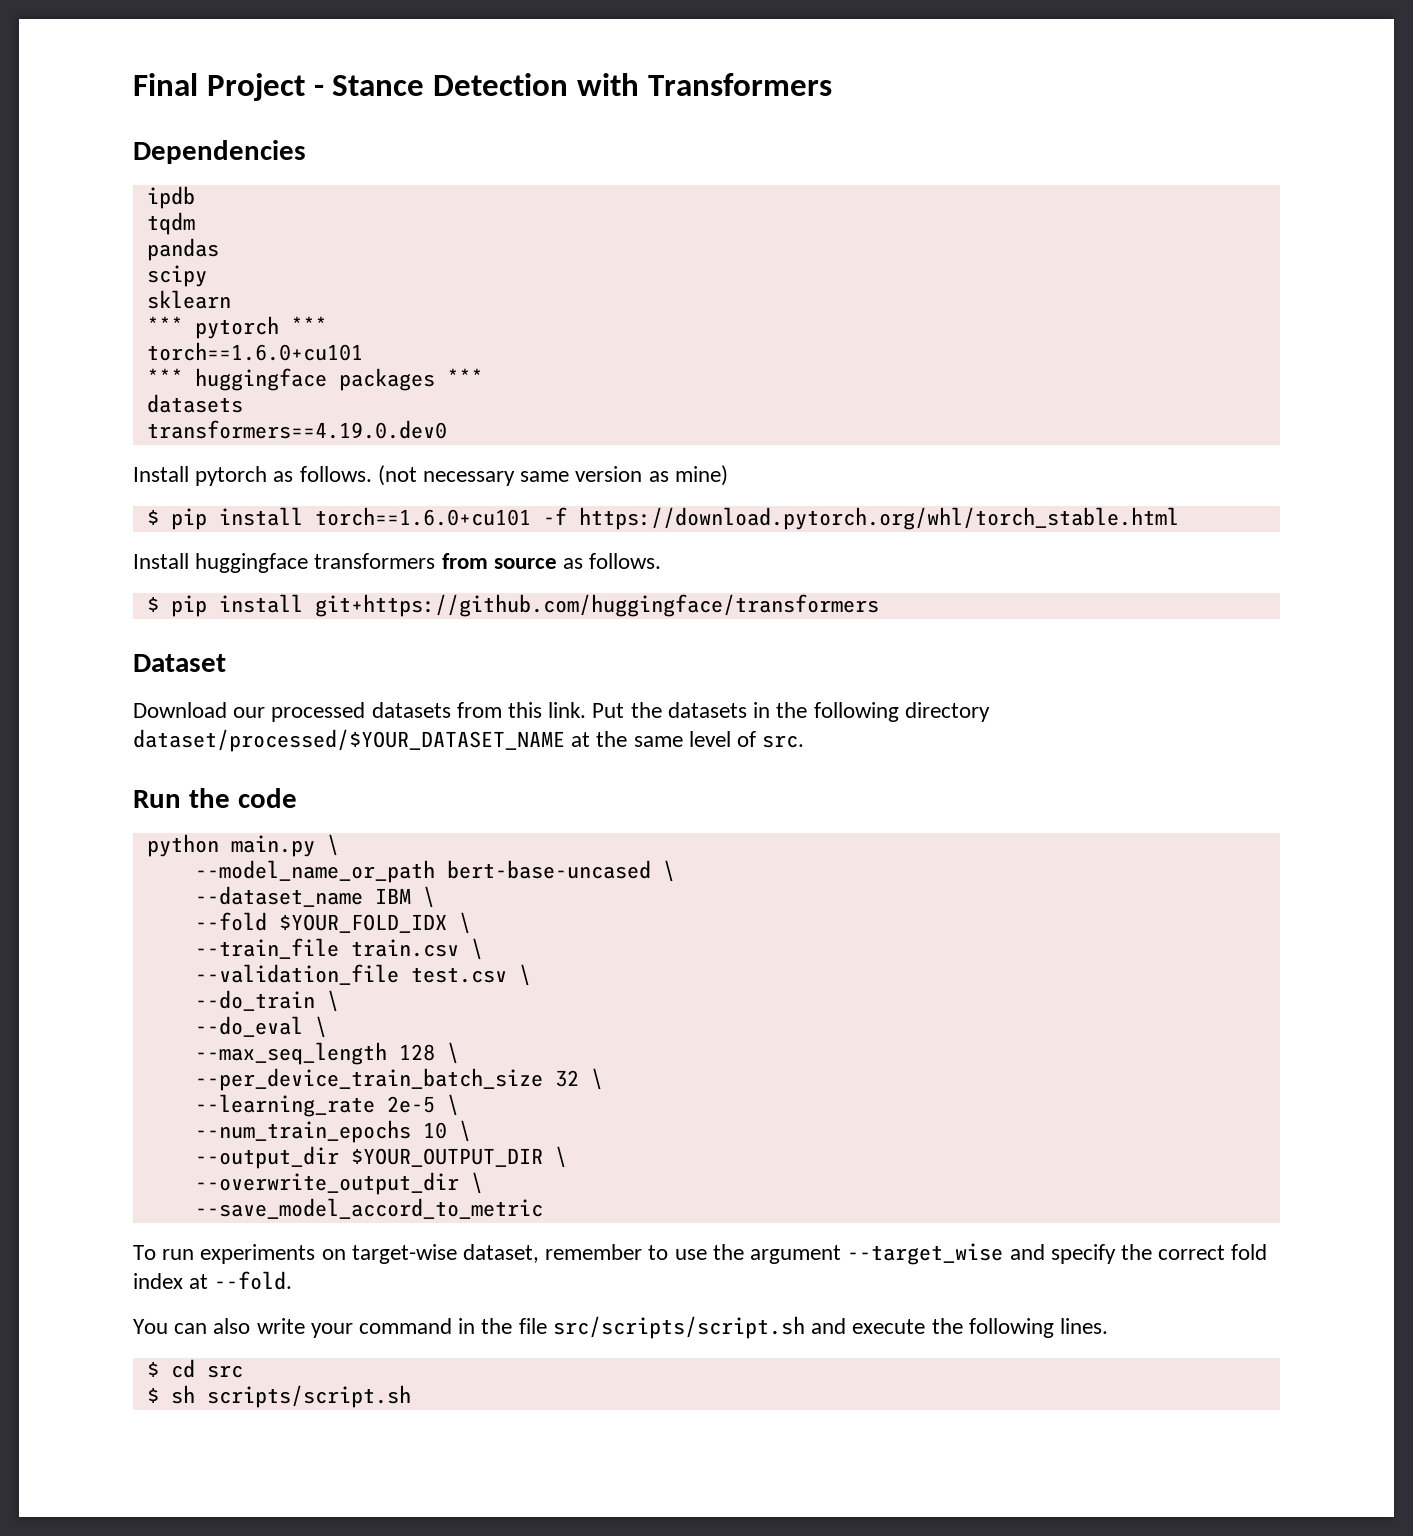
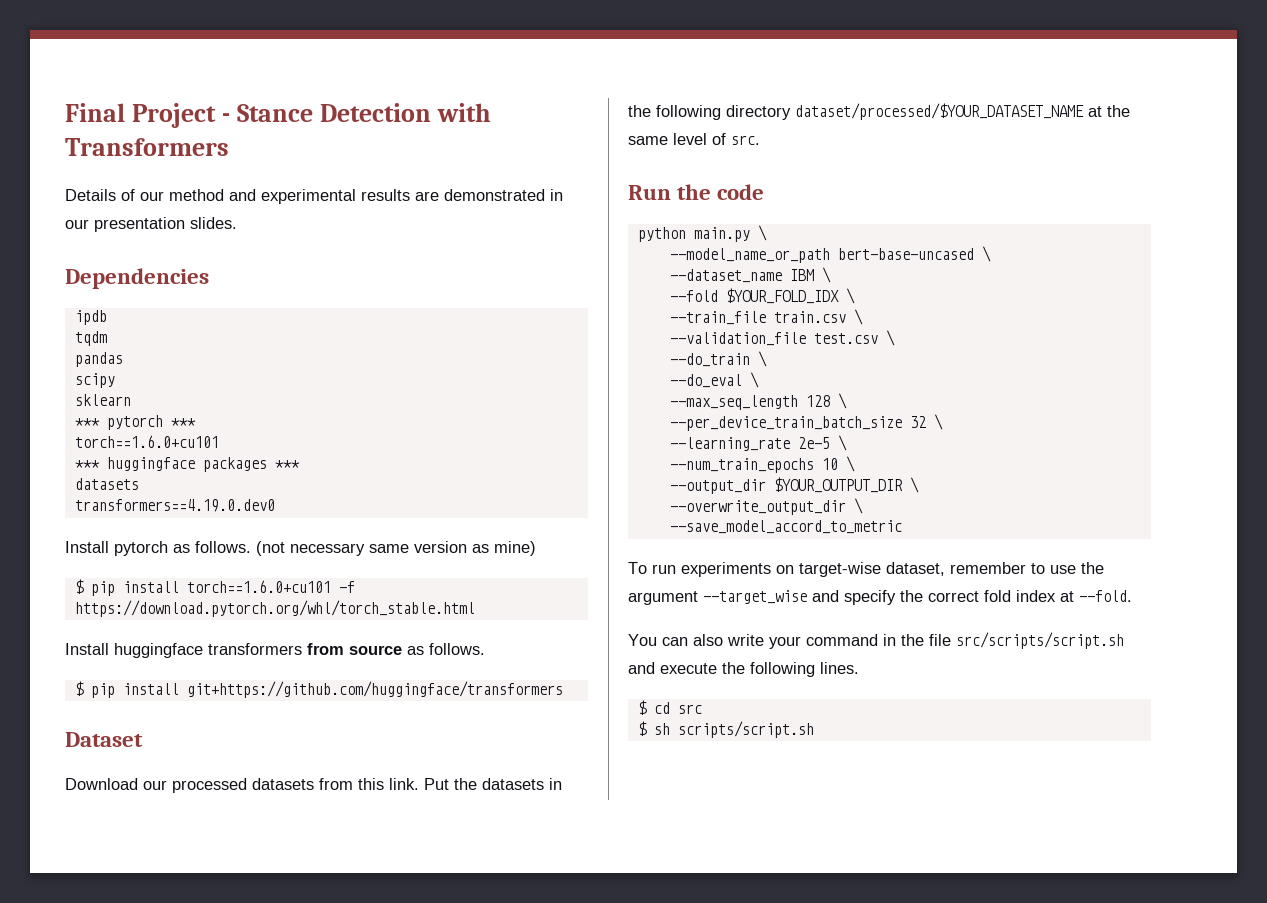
(832, 84) none -> [65,189,563,204] [65,217,237,232] // Details of our method and experimental results are demonstrated in our presentation slides.

